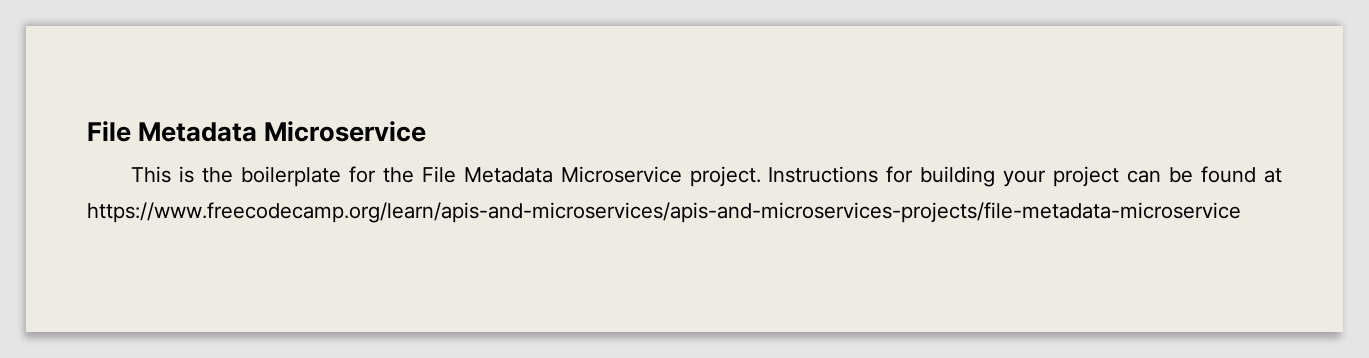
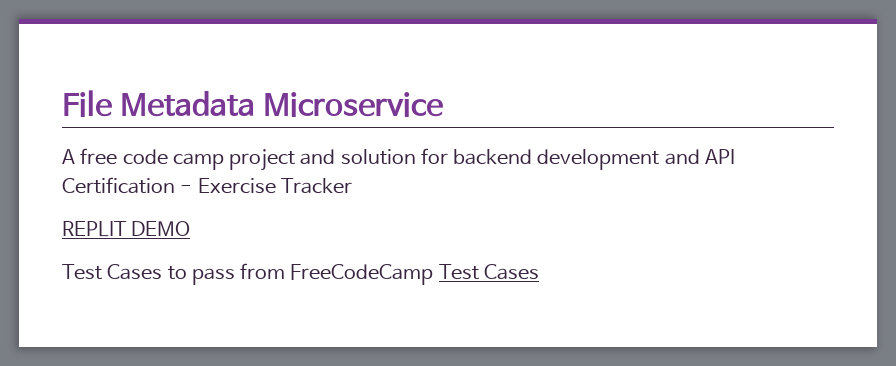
[131,166,1282,187] [87,202,1241,223] This is the boilerplate for the File Metadata Microservice project. Instructions for building your project can be found at https://www.freecodecamp.org/learn/apis-and-microservices/apis-and-microservices-projects/file-metadata-microservice -> [62,148,735,171] [62,177,352,194] [62,221,191,237] [62,263,539,285] A free code camp project and solution for backend development and API Certification - Exercise Tracker // REPLIT DEMO // Test Cases to pass from FreeCodeCamp Test Cases

